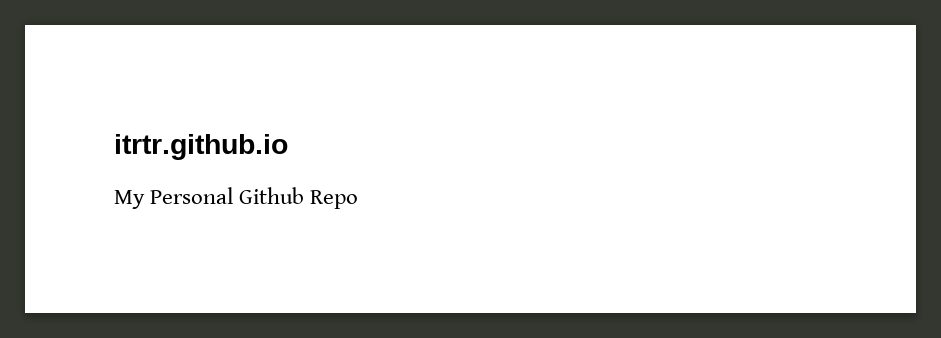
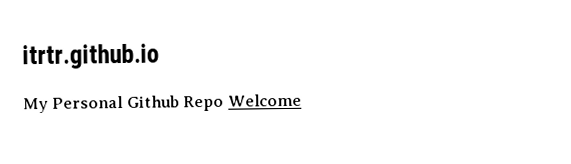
(359, 199) none -> [227,93,302,107] Welcome

